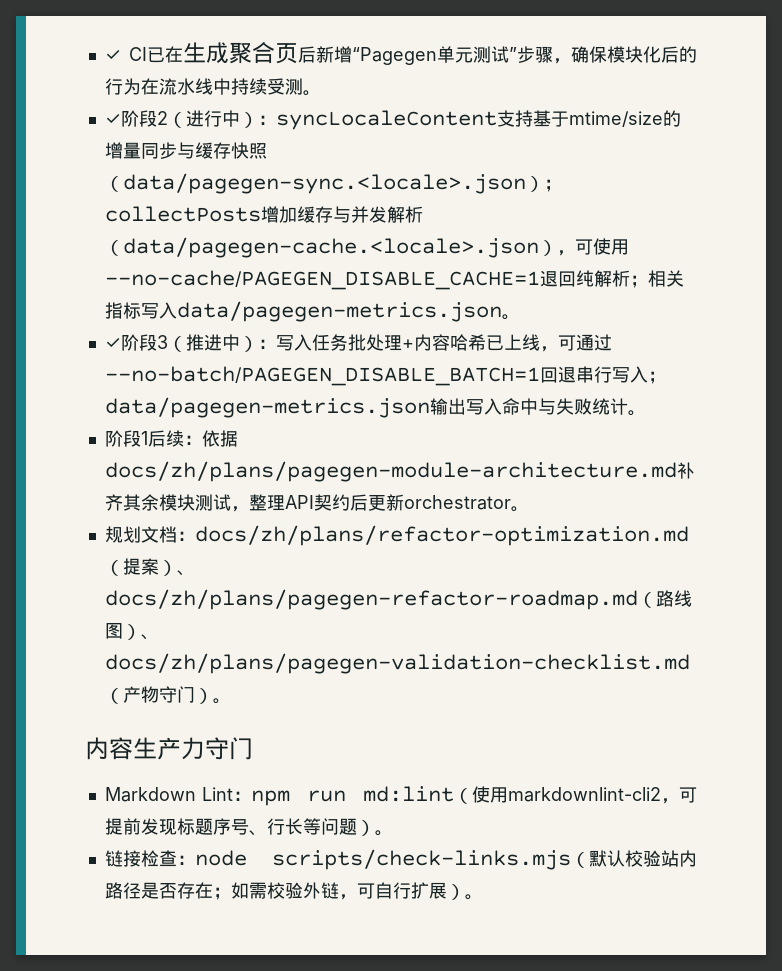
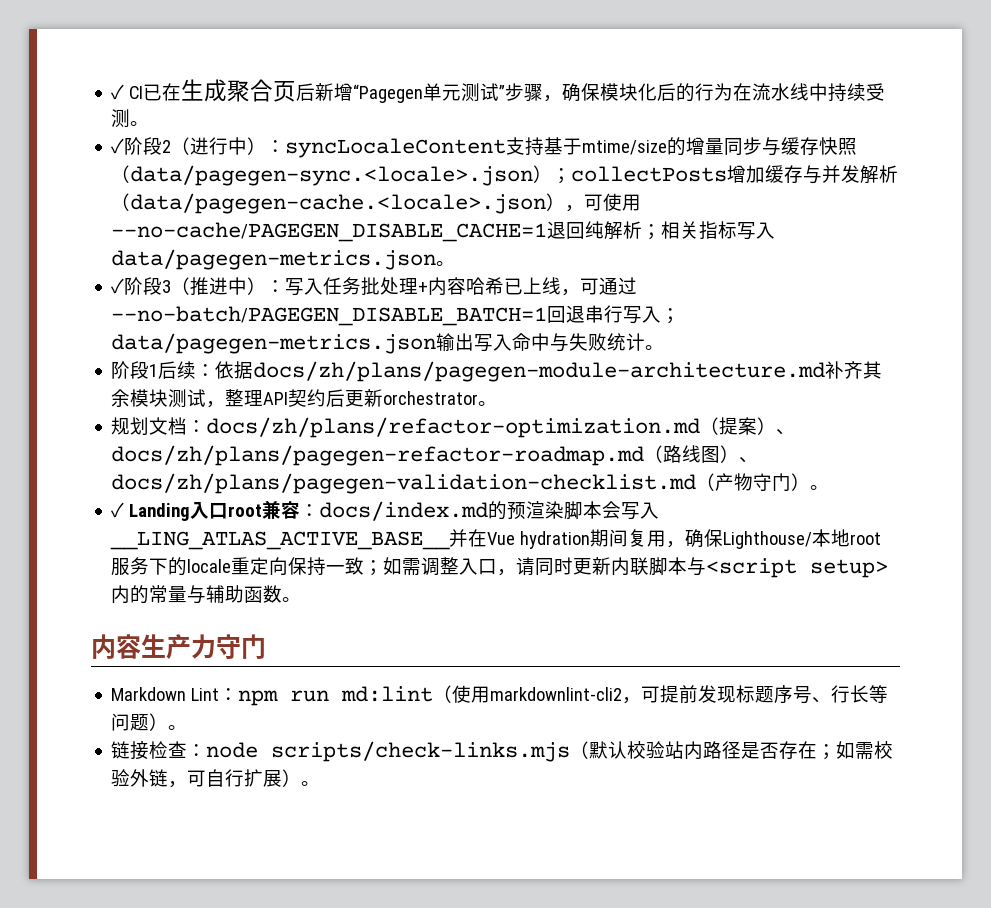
(231, 701) none -> [111,500,660,521] [110,529,882,550] [111,557,889,578] [111,585,302,604] // ✓ Landing入口root兼容：docs/index.md的预渲染脚本会写入__LING_ATLAS_ACTIVE_BASE__并在Vue hydration期间复用，确保Lighthouse/本地root服务下的locale重定向保持一致；如需调整入口，请同时更新内联脚本与<script setup>内的常量与辅助函数。

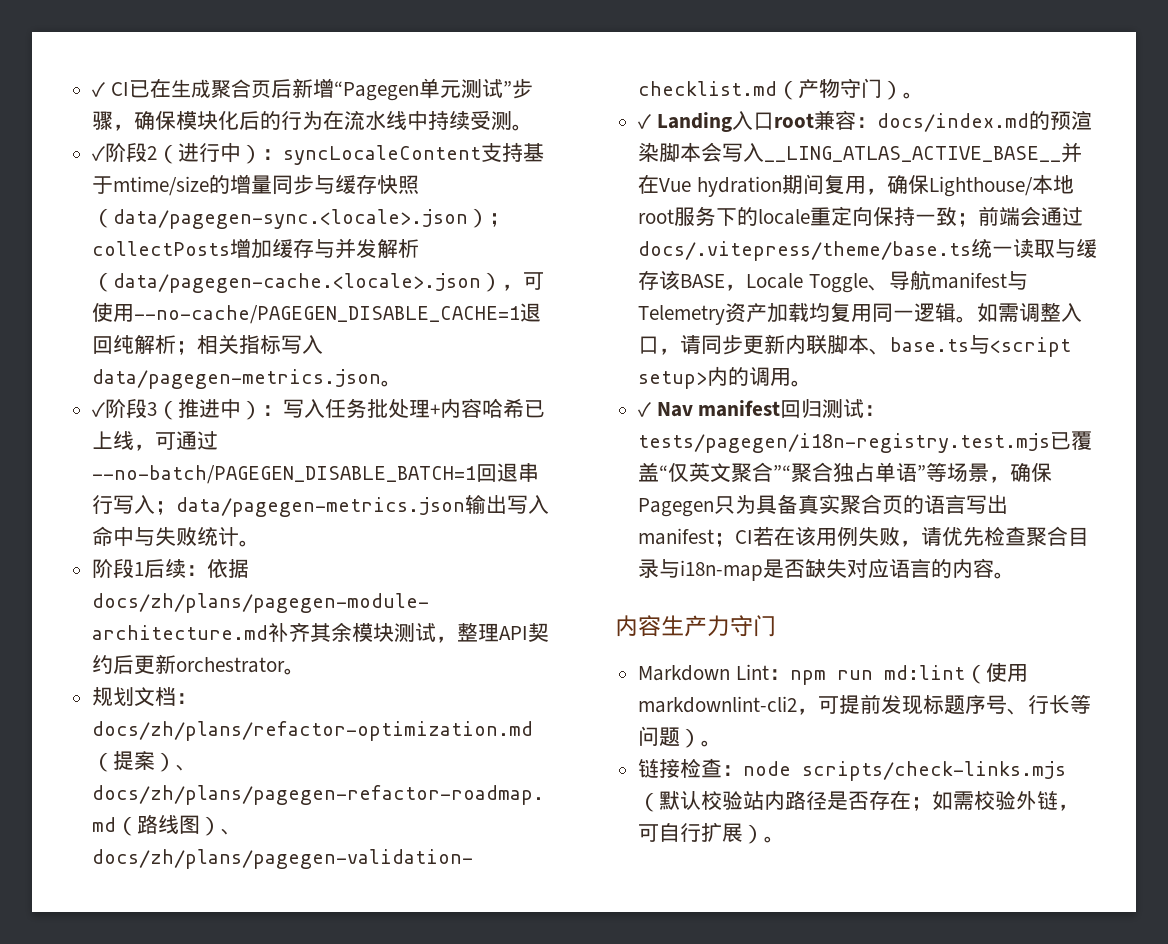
(384, 568) none -> [978,206,1084,226] [638,239,1098,261] [638,270,1028,293] [638,302,978,325] 前端会通过docs/.vitepress/theme/base.ts统一读取与缓存该BASE，Locale Toggle、导航manifest与Telemetry资产加载均复用同一逻辑。
[554,557,574,575] 时 -> [722,334,744,355] 步
(688, 566) none -> [869,337,970,355] 、base.ts
[149,585,283,604] 常量与辅助函数 -> [749,367,813,387] [638,399,886,418] [638,431,1093,453] [638,462,1053,483] [638,494,1009,517] [638,526,1090,547] [638,558,995,581] 调用。 // ✓ Nav manifest回归测试：tests/pagegen/i18n-registry.test.mjs已覆盖“仅英文聚合”“聚合独占单语”等场景，确保Pagegen只为具备真实聚合页的语言写出manifest；CI若在该用例失败，请优先检查聚合目录与i18n-map是否缺失对应语言的内容

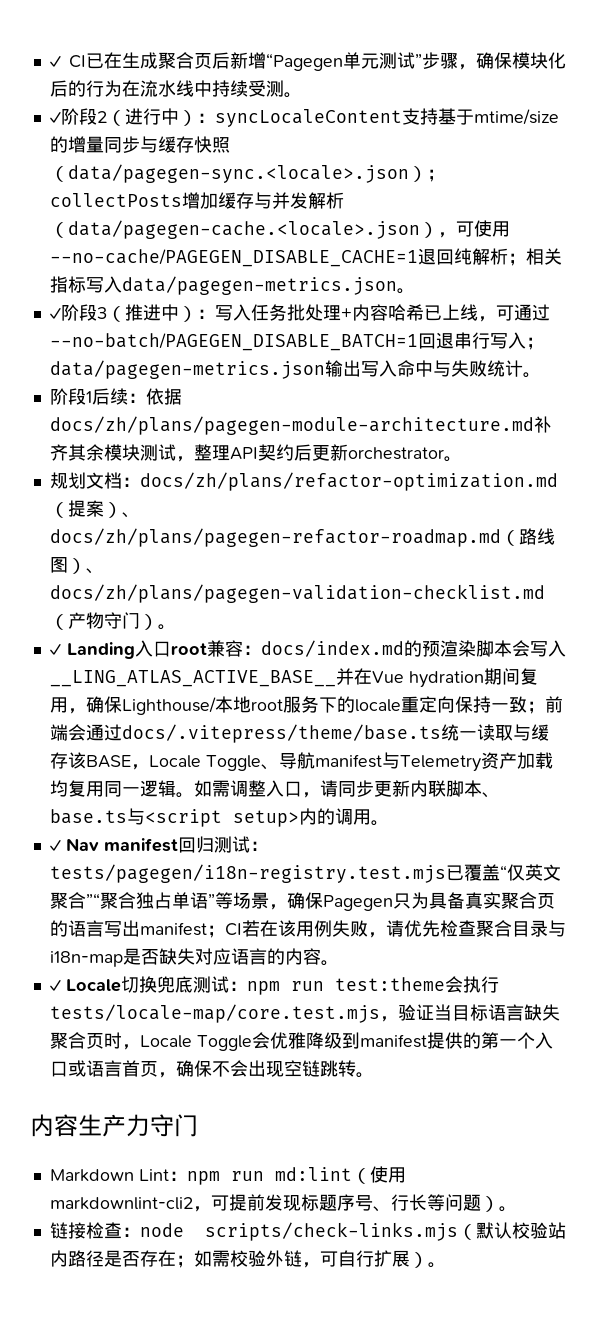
(1016, 575) none -> [49,976,499,995] [49,1004,560,1023] [49,1032,553,1051] [49,1060,374,1078] // ✓ Locale切换兜底测试：npm run test:theme会执行tests/locale-map/core.test.mjs，验证当目标语言缺失聚合页时，Locale Toggle会优雅降级到manifest提供的第一个入口或语言首页，确保不会出现空链跳转。

